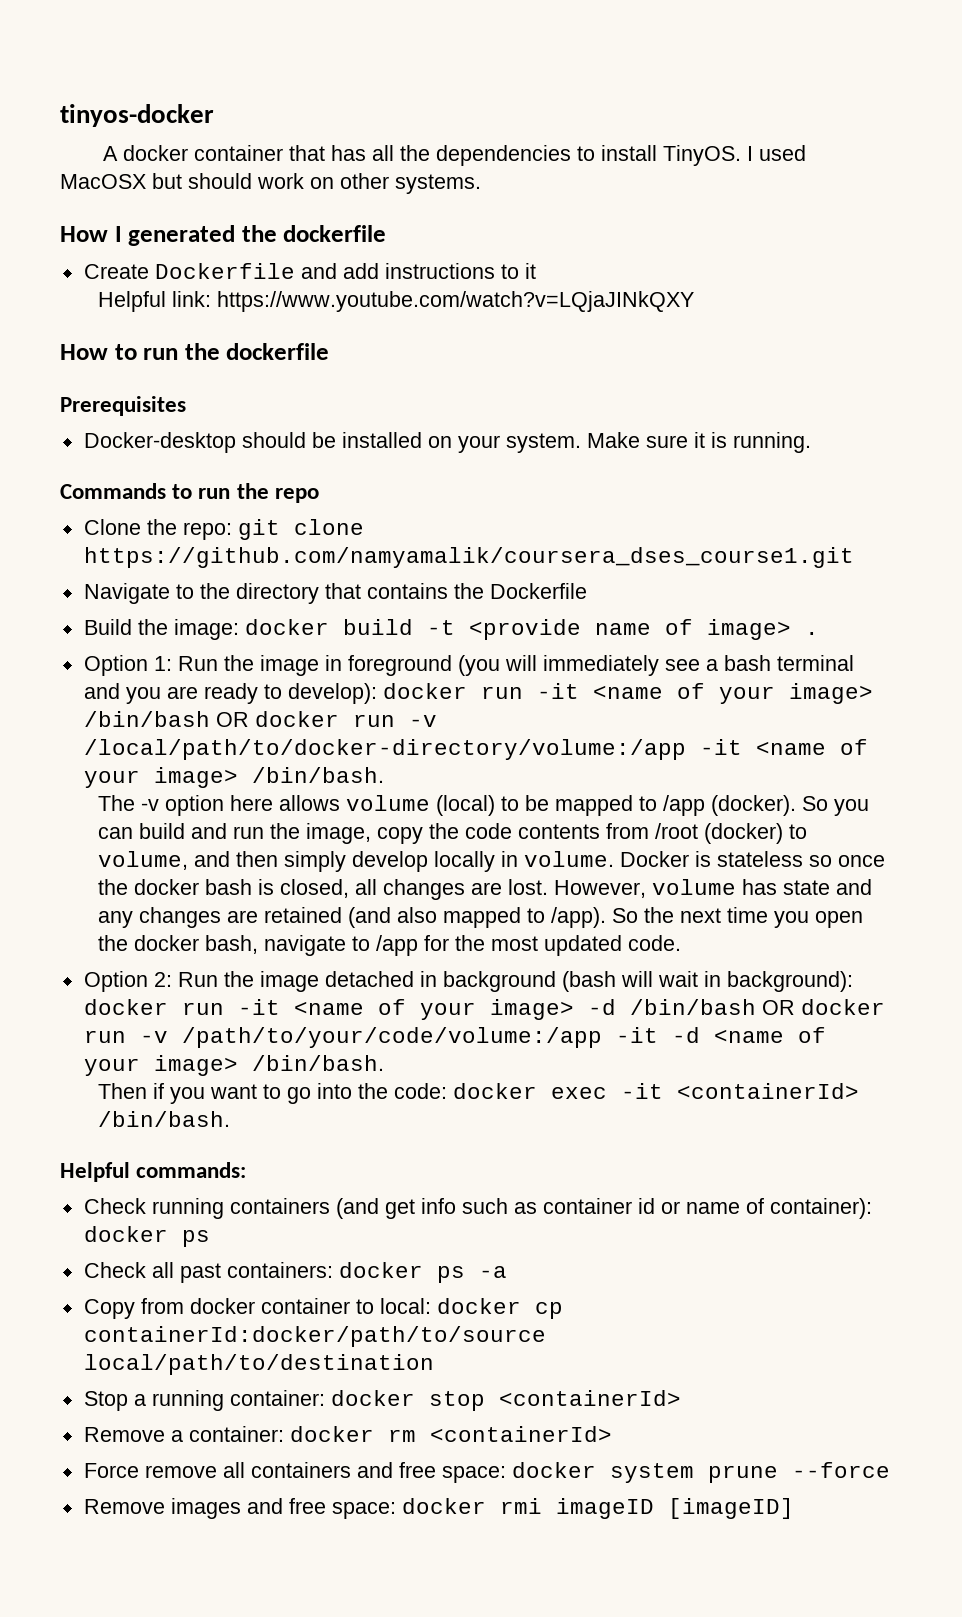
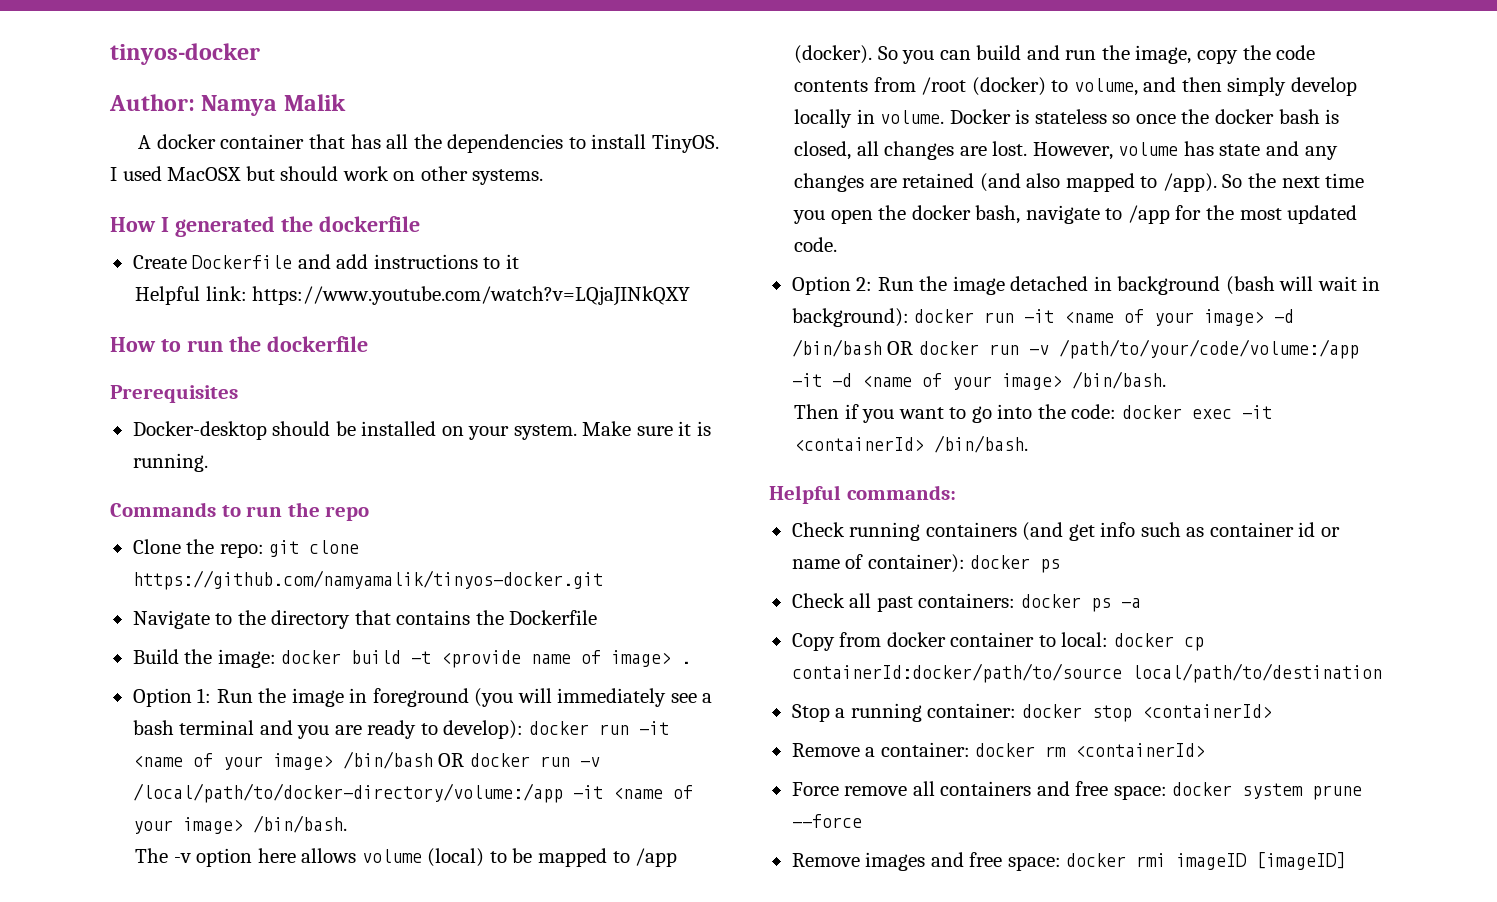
(214, 115) none -> [109,94,346,116] // Author: Namya Malik
[83,547,854,568] https://github.com/namyamalik/coursera_dses_course1.git -> [132,570,603,590] https://github.com/namyamalik/tinyos-docker.git

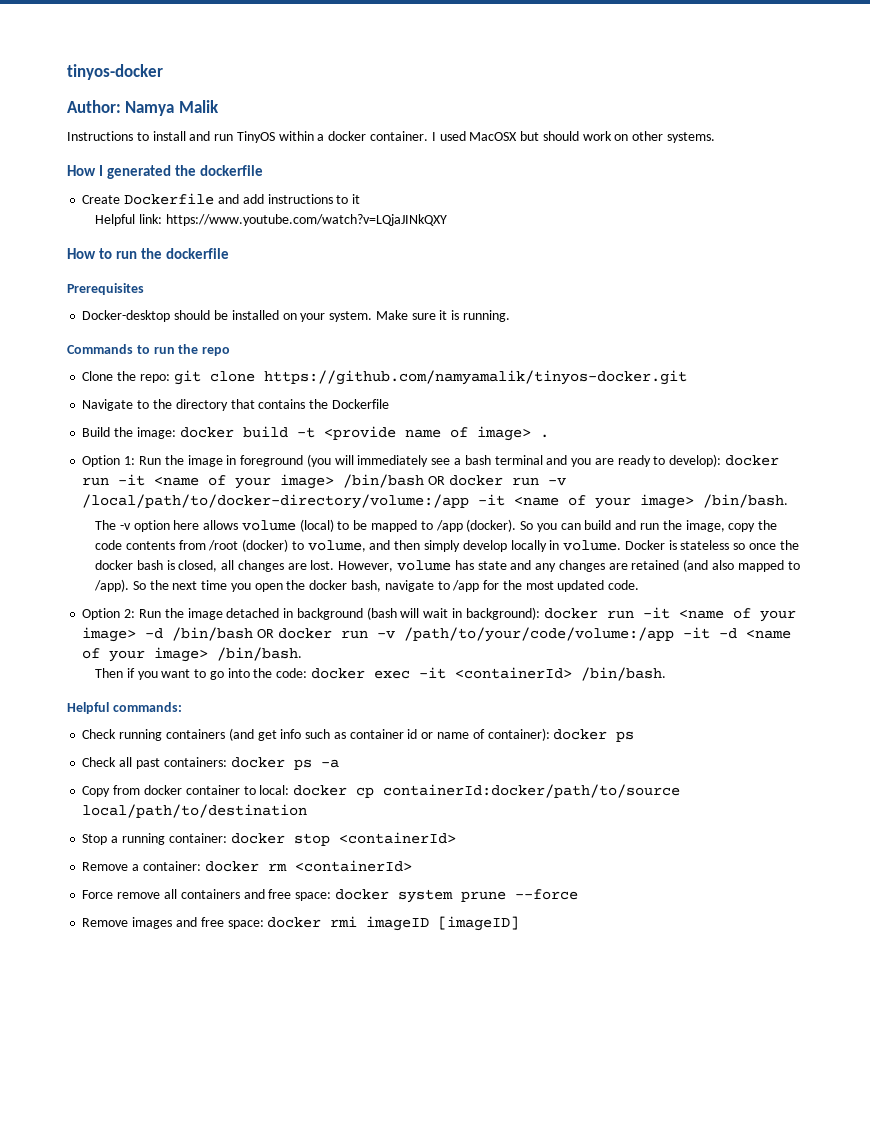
[138,134,719,153] A docker container that has all the dependencies to install TinyOS. -> [67,131,429,143] Instructions to install and run TinyOS within a docker container.

